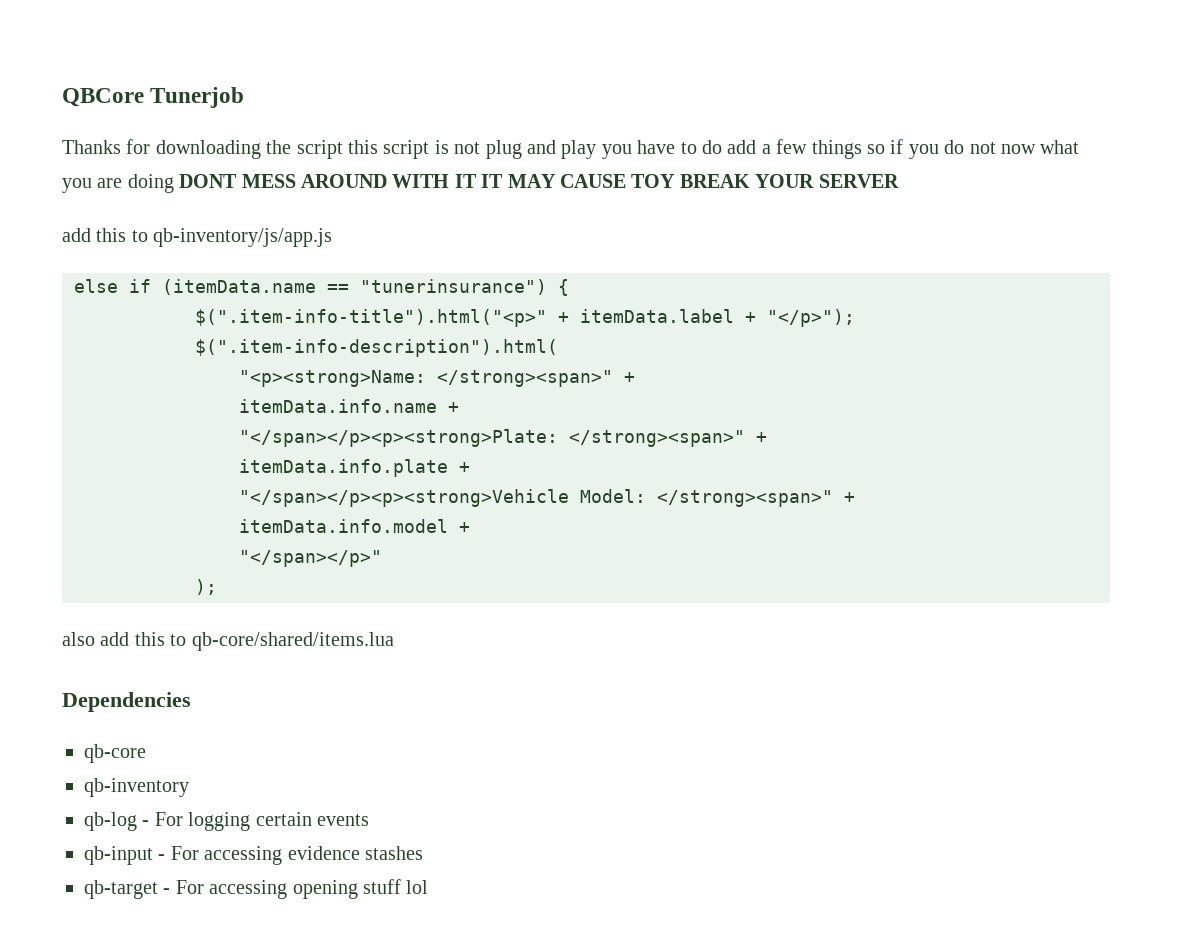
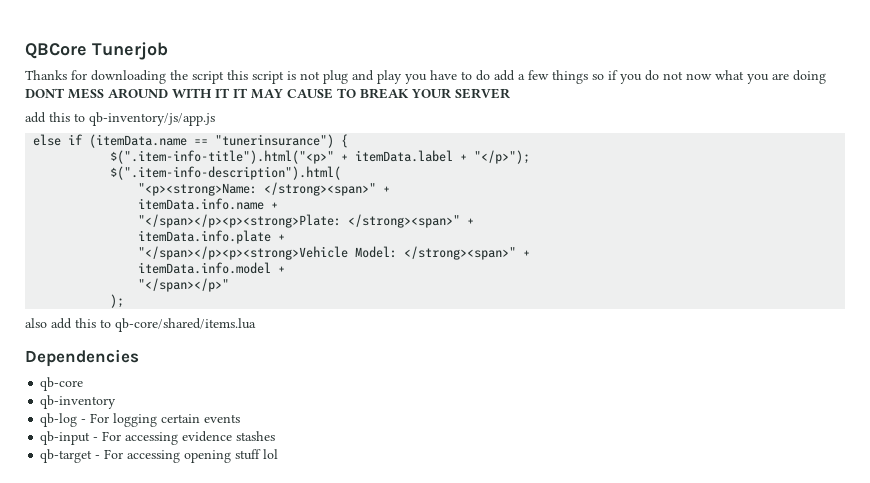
[631,174,676,188] TOY -> [337,88,356,98] TO

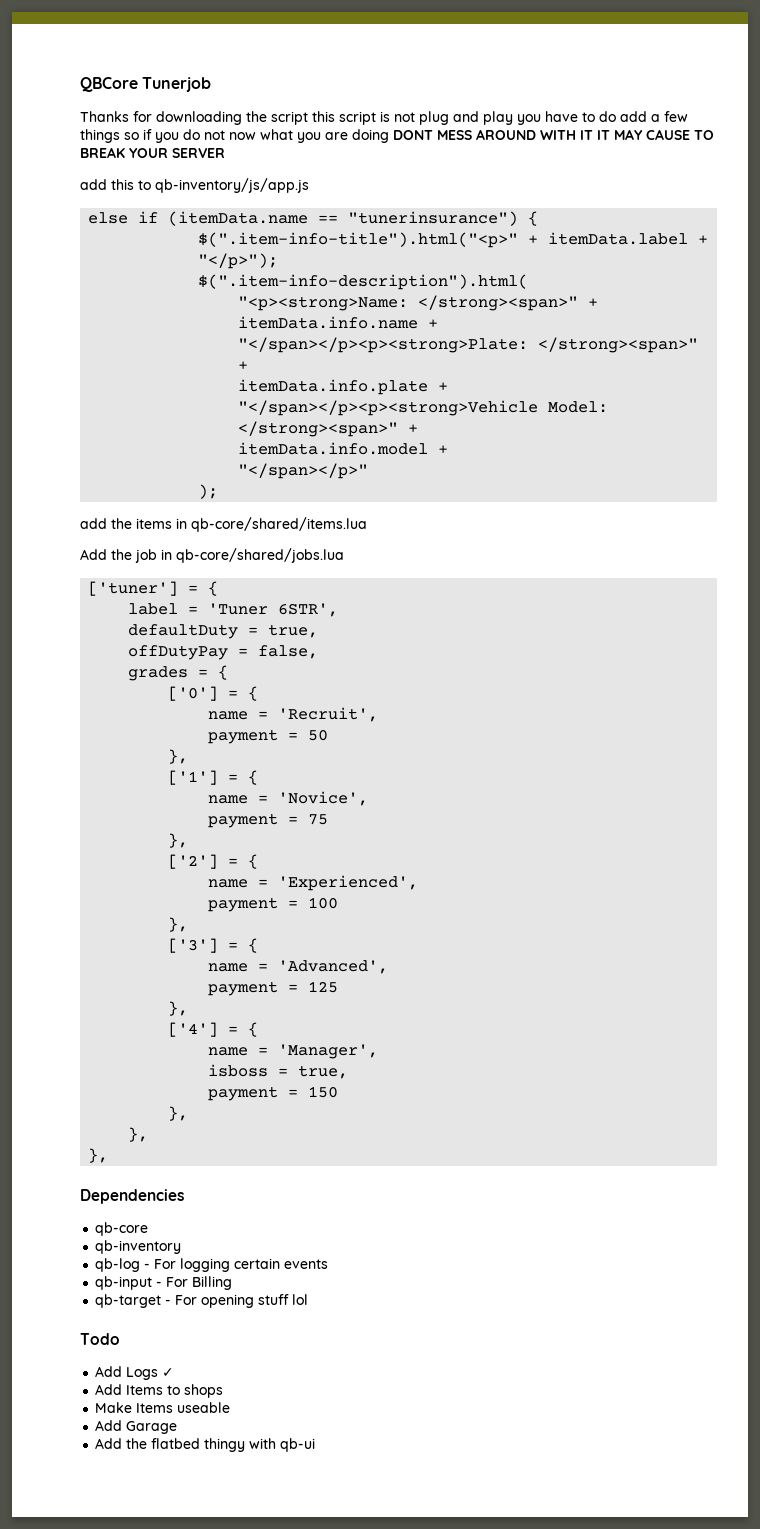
[25,318,256,332] also add this to qb-core/shared/items.lua -> [80,517,367,532] [80,548,344,563] [88,581,219,596] [128,603,339,617] [128,624,319,639] [128,645,319,660] [128,665,229,681] [168,686,259,701] [208,707,379,722] [208,729,329,744] [168,749,189,764] [168,770,259,785] [208,791,369,806] [208,813,329,828] [168,833,189,848] [168,854,259,869] [208,875,419,891] [208,897,339,912] [168,917,189,932] [168,938,259,953] [208,960,389,974] [208,981,339,996] [168,1001,189,1016] [168,1022,259,1037] [208,1044,379,1059] [208,1064,349,1079] [208,1086,339,1101] [168,1106,189,1121] [128,1127,149,1142] [88,1148,109,1163] add the items in qb-core/shared/items.lua // Add the job in qb-core/shared/jobs.lua // ['tuner'] = { // label = 'Tuner 6STR', // defaultDuty = true, // offDutyPay = false, // grades = { // ['0'] = { // name = 'Recruit', // payment = 50 // }, // ['1'] = { // name = 'Novice', // payment = 75 // }, // ['2'] = { // name = 'Experienced', // payment = 100 // }, // ['3'] = { // name = 'Advanced', // payment = 125 // }, // ['4'] = { // name = 'Manager', // isboss = true, // payment = 150 // }, // }, // },
[125,431,276,445] accessing evidence stashes -> [192,1276,233,1290] Billing
[127,450,181,463] accessing -> (198, 1300) none
(279, 454) none -> [80,1333,120,1345] [95,1366,175,1380] [95,1384,224,1398] [95,1402,231,1413] [95,1420,178,1434] [95,1438,316,1452] // Todo // Add Logs ✓ // Add Items to shops // Make Items useable // Add Garage // Add the flatbed thingy with qb-ui

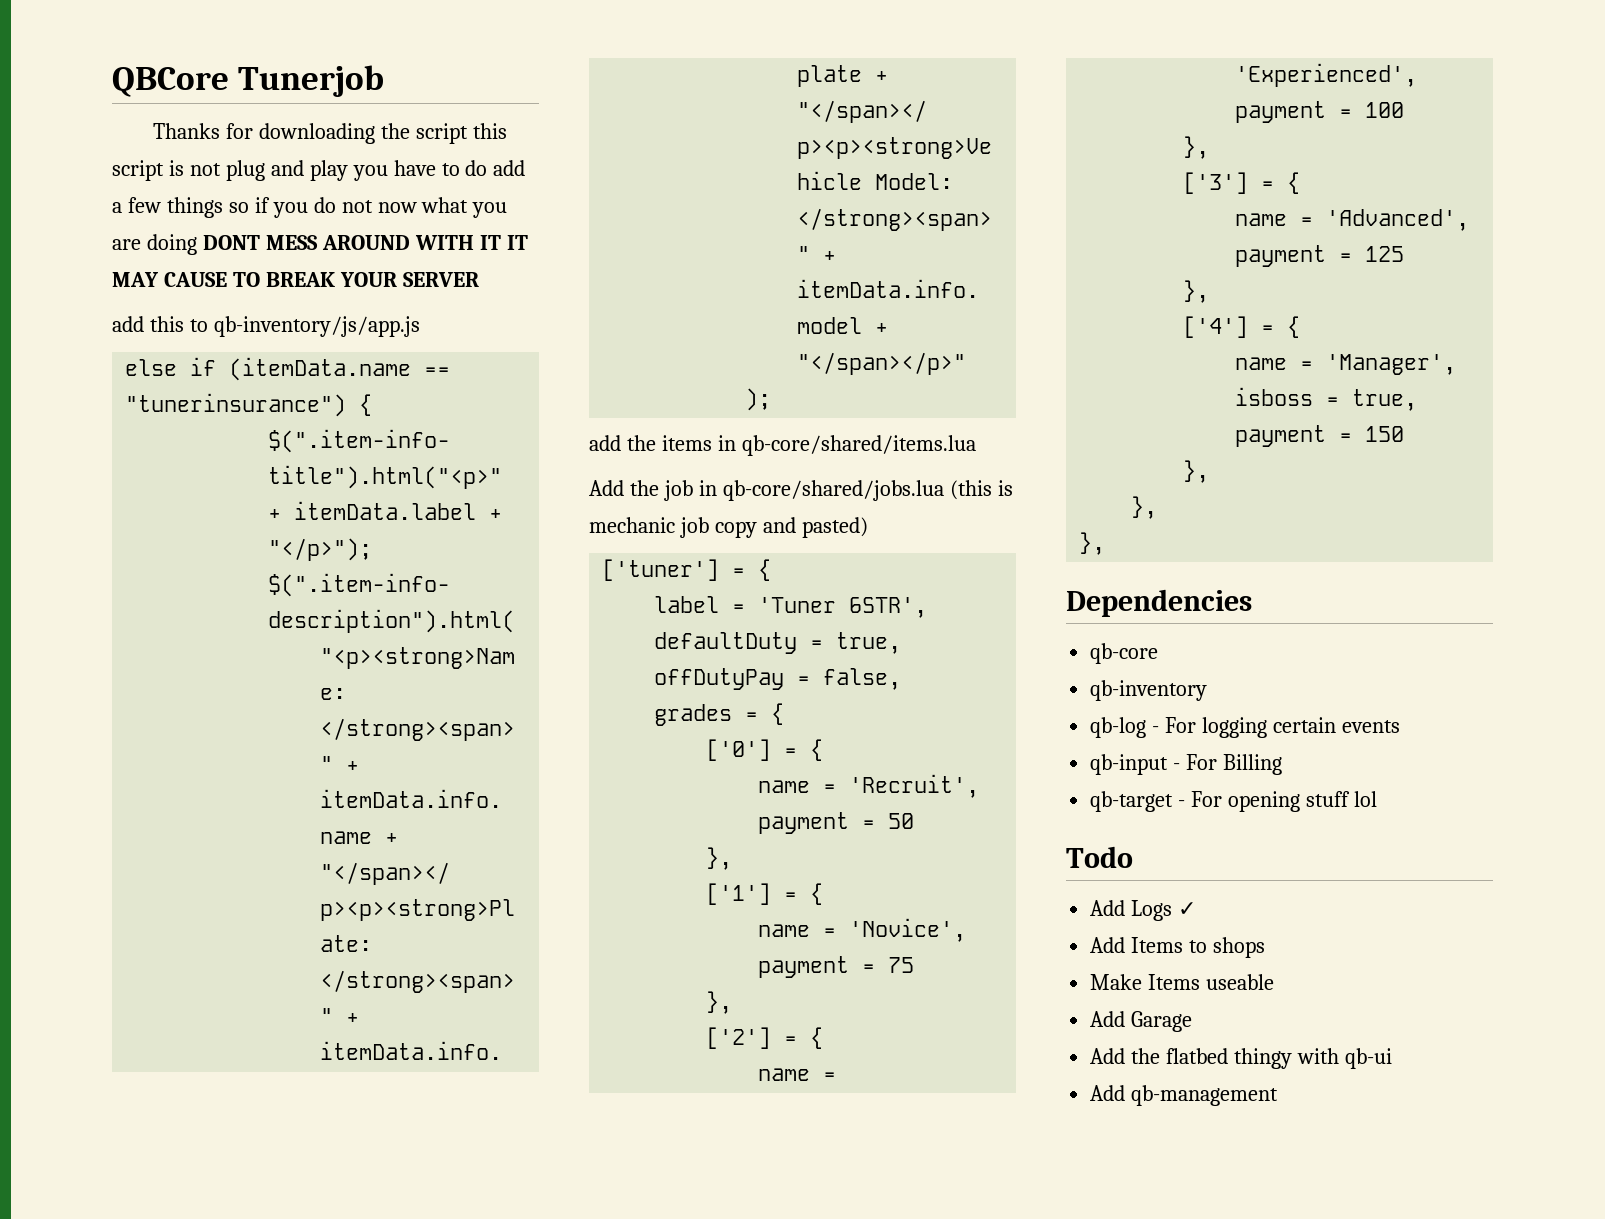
(344, 555) none -> [949,480,1013,500] [589,517,868,538] (this is mechanic job copy and pasted)
(316, 1445) none -> [1090,1085,1279,1106] // Add qb-management

